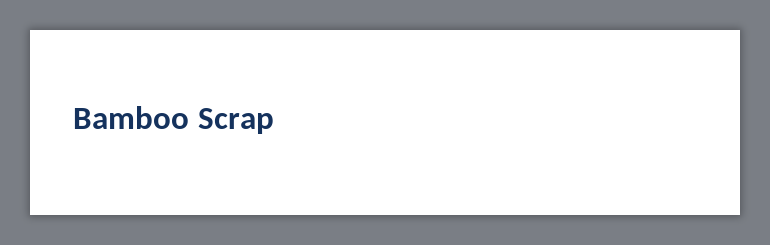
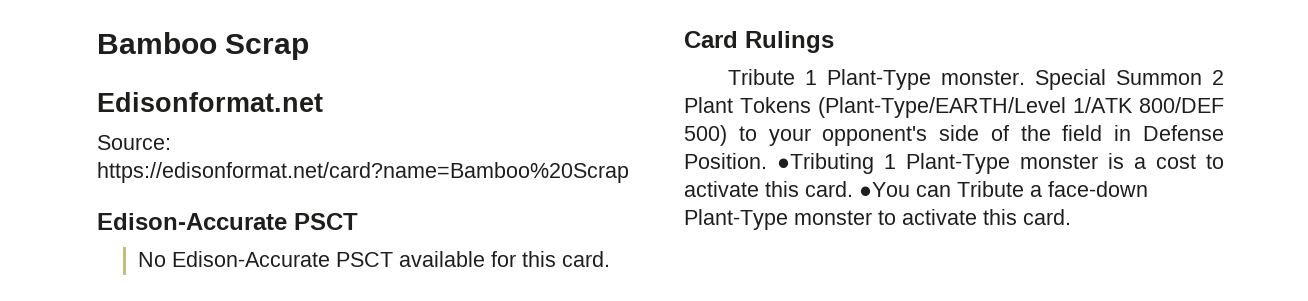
(274, 121) none -> [97,92,323,112] [97,135,171,150] [97,162,629,183] [97,213,358,230] [138,251,611,267] [684,31,834,53] [727,69,1224,90] [684,97,1224,118] [684,125,1224,146] [684,153,1224,174] [684,181,1148,197] [684,209,1071,230] // Edisonformat.net // Source: https://edisonformat.net/card?name=Bamboo%20Scrap // Edison-Accurate PSCT // No Edison-Accurate PSCT available for this card. // Card Rulings // Tribute 1 Plant-Type monster. Special Summon 2 Plant Tokens (Plant-Type/EARTH/Level 1/ATK 800/DEF 500) to your opponent's side of the field in Defense Position. ●Tributing 1 Plant-Type monster is a cost to activate this card. ●You can Tribute a face-down Plant-Type monster to activate this card.

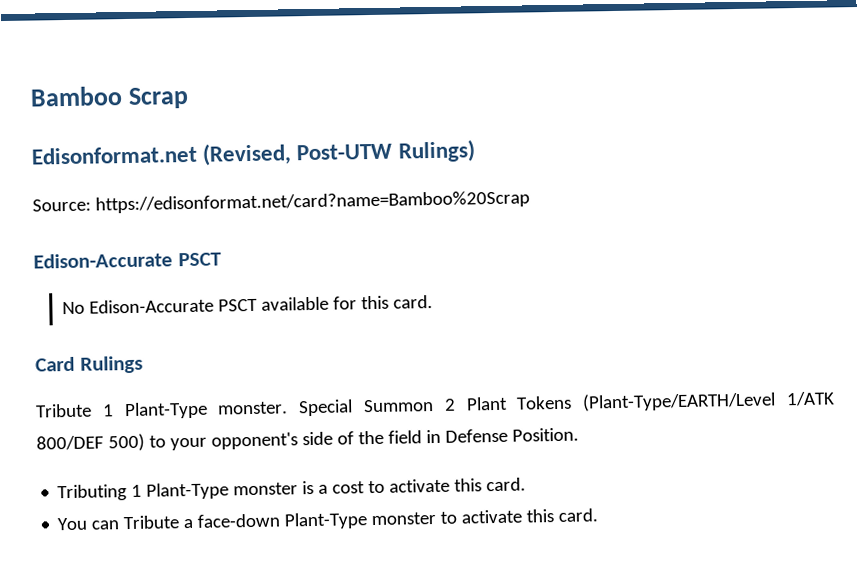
(323, 102) none -> [202,139,476,166] (Revised, Post-UTW Rulings)
[777,153,874,174] ●Tributing -> [57,484,128,502] // Tributing
[859,182,910,197] ●You -> [57,517,89,531] // You

